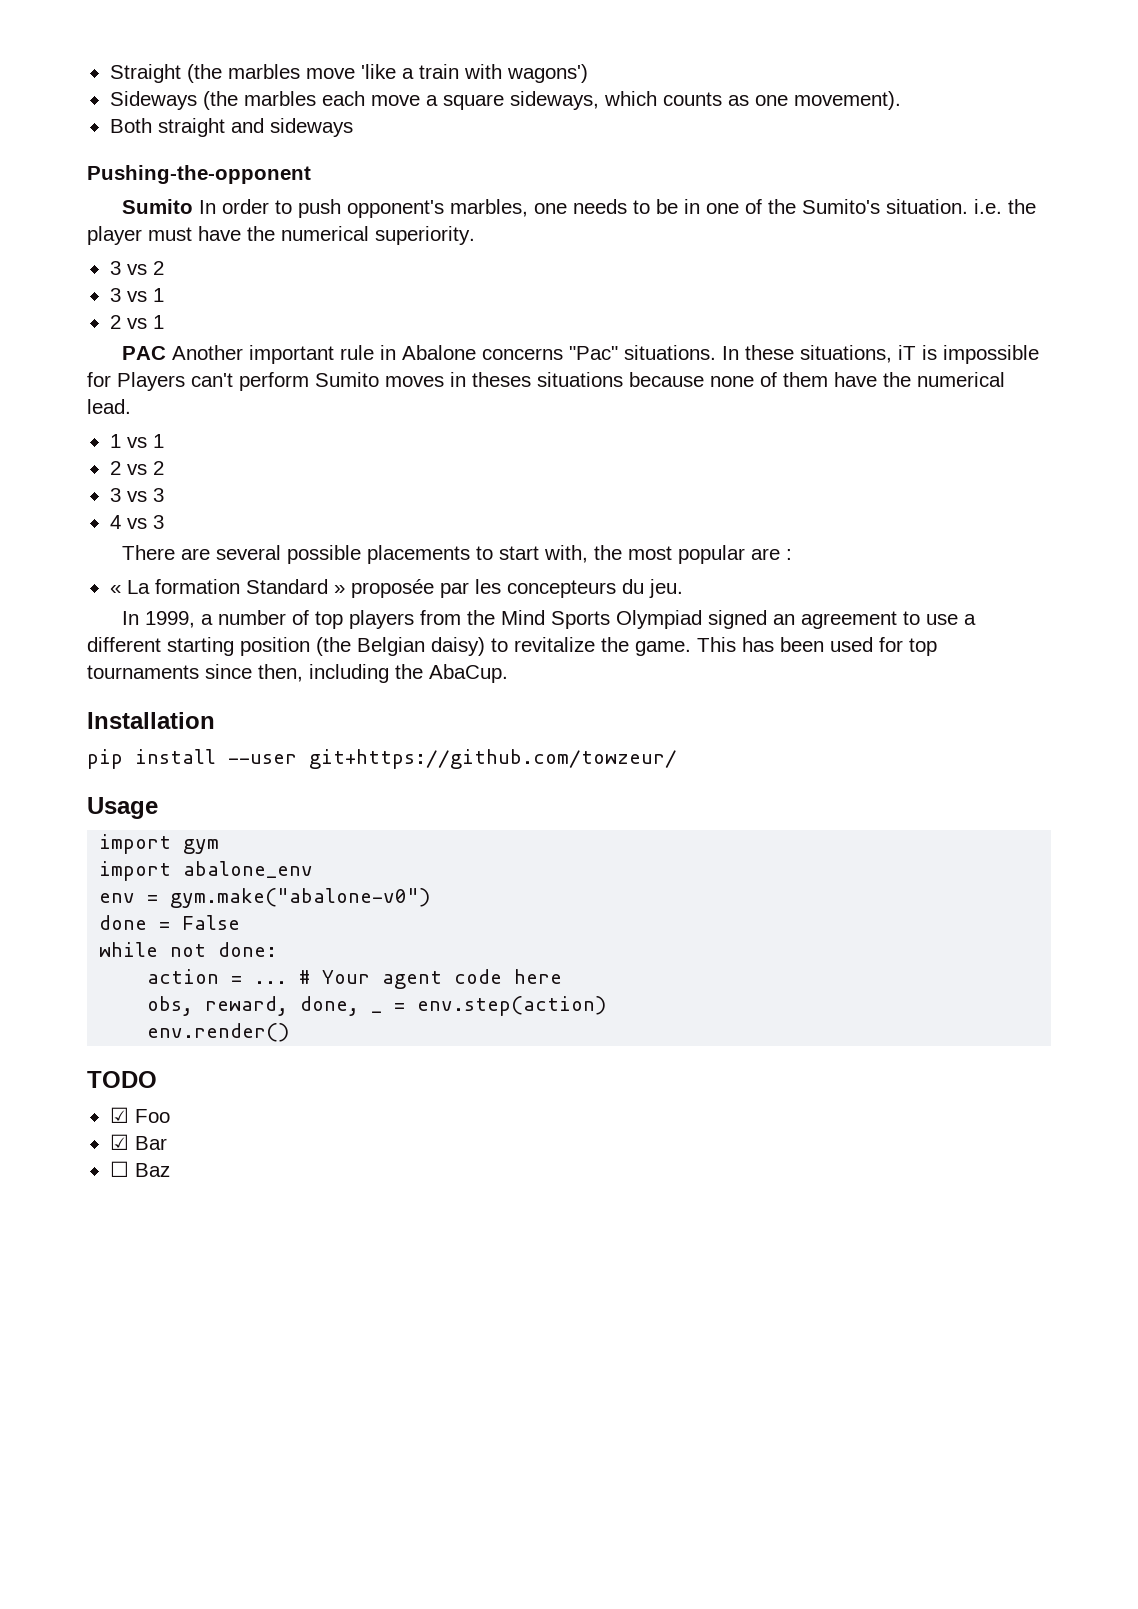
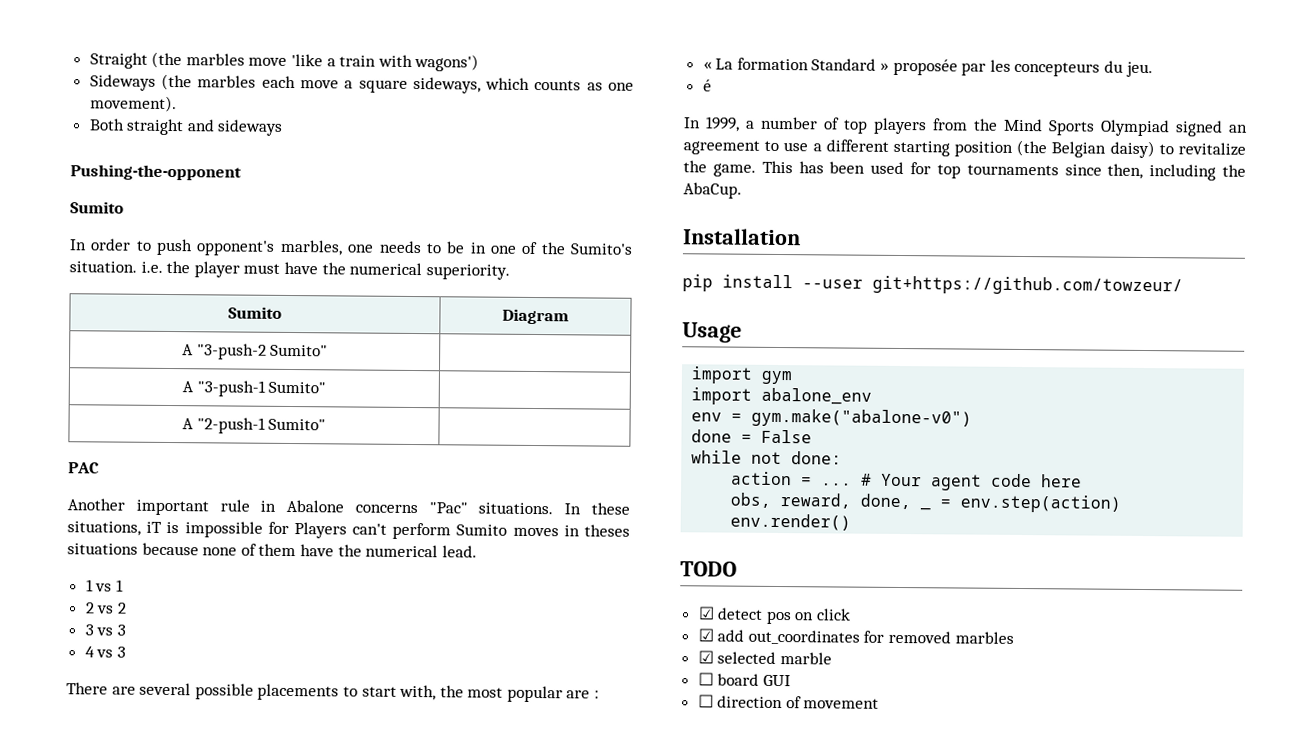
(194, 206) none -> (124, 207) //
[109,261,164,275] [109,288,164,302] [109,315,164,329] // 3 vs 2 // 3 vs 1 // 2 vs 1 -> [228,306,282,319] [502,308,569,325] [181,343,329,360] [181,380,327,397] [181,417,327,434] // Sumito | Diagram // A "3-push-2 Sumito" | // A "3-push-1 Sumito" | // A "2-push-1 Sumito" |
(167, 353) none -> (100, 468) //
(683, 588) none -> [702,79,712,92] // é
[134,1109,170,1123] [109,1134,167,1150] [109,1161,170,1177] Foo // ☑ Bar // ☐ Baz -> [717,607,852,625] [697,628,1014,645] [697,650,832,665] [697,672,791,687] [697,694,880,709] detect pos on click // ☑ add out_coordinates for removed marbles // ☑ selected marble // ☐ board GUI // ☐ direction of movement

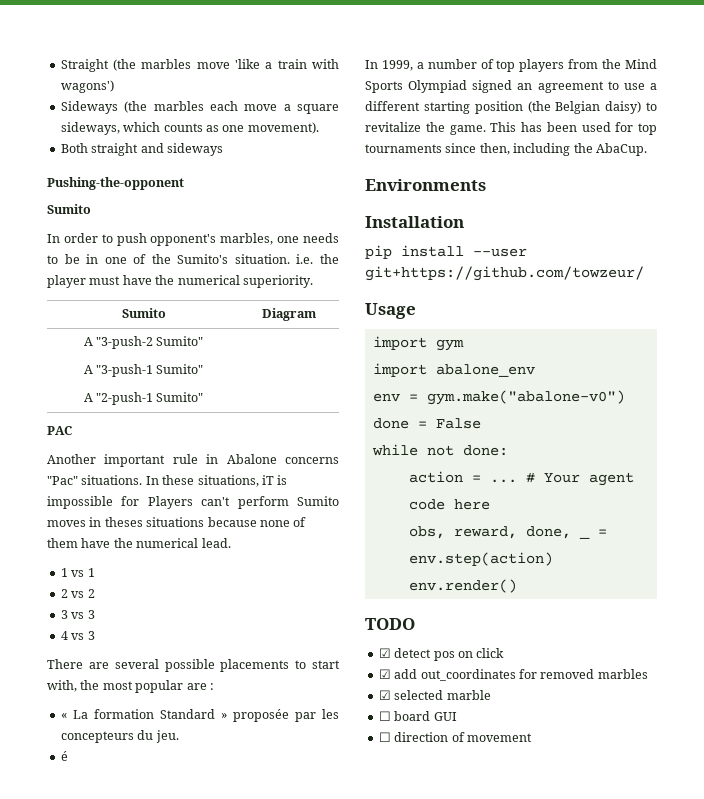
(742, 190) none -> [365,179,486,191] // Environments

